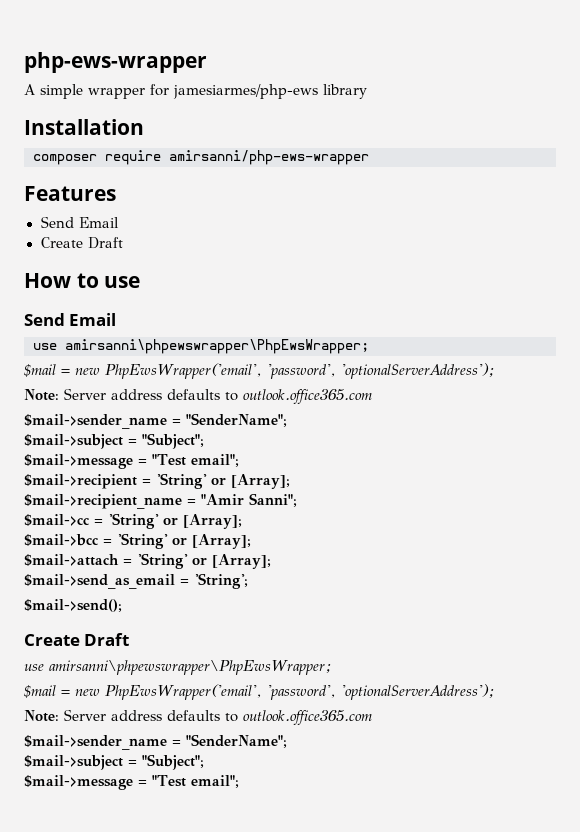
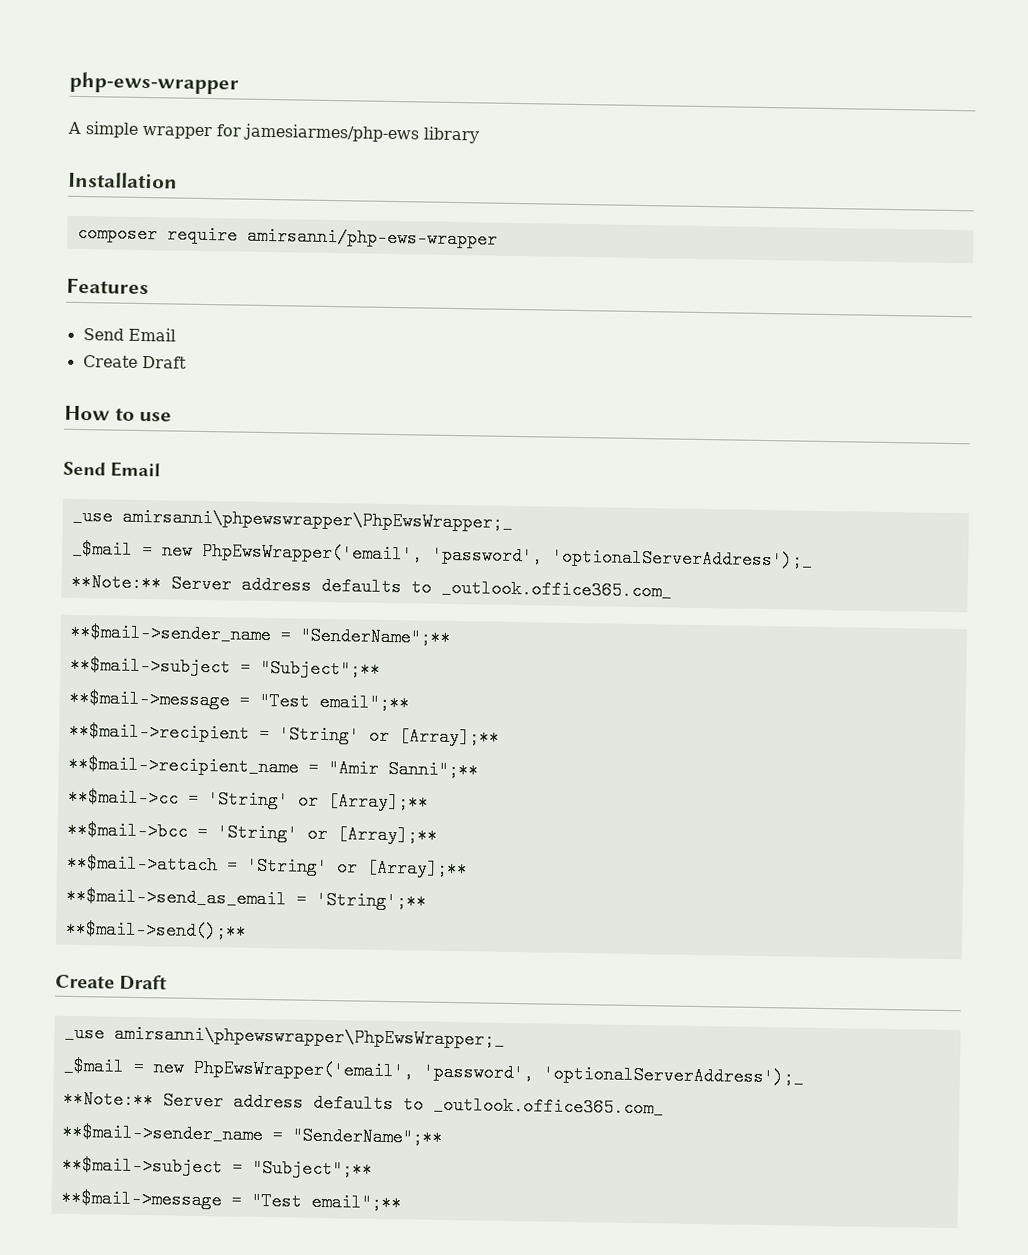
[33,339,369,354] [24,363,495,379] [24,388,372,404] [24,413,287,429] [24,433,204,449] [24,454,239,469] [24,473,290,489] [24,493,297,509] [24,513,242,529] [24,533,251,549] [24,553,271,569] [24,573,248,589] [24,599,122,612] [24,633,130,646] [24,660,332,675] [24,684,495,700] [24,709,372,725] [24,734,287,750] [24,754,204,770] [24,775,239,790] use amirsanni\phpewswrapper\PhpEwsWrapper; // $mail = new PhpEwsWrapper('email', 'password', 'optionalServerAddress'); // Note: Server address defaults to outlook.office365.com // $mail->sender_name = "SenderName"; // $mail->subject = "Subject"; // $mail->message = "Test email"; // $mail->recipient = 'String' or [Array]; // $mail->recipient_name = "Amir Sanni"; // $mail->cc = 'String' or [Array]; // $mail->bcc = 'String' or [Array]; // $mail->attach = 'String' or [Array]; // $mail->send_as_email = 'String'; // $mail->send(); // Create Draft // use amirsanni\phpewswrapper\PhpEwsWrapper; // $mail = new PhpEwsWrapper('email', 'password', 'optionalServerAddress'); // Note: Server address defaults to outlook.office365.com // $mail->sender_name = "SenderName"; // $mail->subject = "Subject"; // $mail->message = "Test email"; -> [71,506,513,532] [71,539,813,570] [70,572,672,601] [69,622,451,647] [69,655,381,679] [68,688,410,713] [68,721,500,747] [67,754,479,780] [67,787,429,812] [66,820,438,845] [66,853,468,879] [65,886,427,911] [64,919,247,941] [55,974,168,991] [63,1023,505,1049] [62,1056,804,1087] [62,1089,664,1118] [61,1122,443,1147] [61,1155,373,1179] [60,1188,402,1213] _use amirsanni\phpewswrapper\PhpEwsWrapper;_ // _$mail = new PhpEwsWrapper('email', 'password', 'optionalServerAddress');_ // **Note:** Server address defaults to _outlook.office365.com_ // **$mail->sender_name = "SenderName";** // **$mail->subject = "Subject";** // **$mail->message = "Test email";** // **$mail->recipient = 'String' or [Array];** // **$mail->recipient_name = "Amir Sanni";** // **$mail->cc = 'String' or [Array];** // **$mail->bcc = 'String' or [Array];** // **$mail->attach = 'String' or [Array];** // **$mail->send_as_email = 'String';** // **$mail->send();** // Create Draft // _use amirsanni\phpewswrapper\PhpEwsWrapper;_ // _$mail = new PhpEwsWrapper('email', 'password', 'optionalServerAddress');_ // **Note:** Server address defaults to _outlook.office365.com_ // **$mail->sender_name = "SenderName";** // **$mail->subject = "Subject";** // **$mail->message = "Test email";**

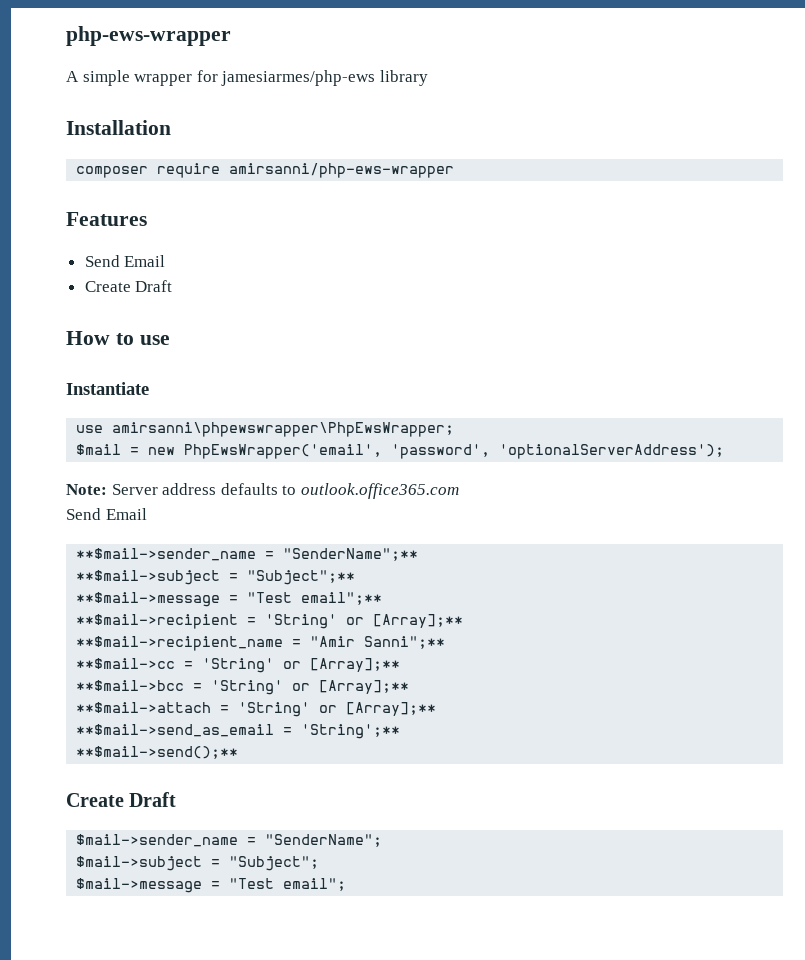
[63,461,162,478] [71,506,513,532] [71,539,813,570] [70,572,672,601] Send Email // _use amirsanni\phpewswrapper\PhpEwsWrapper;_ // _$mail = new PhpEwsWrapper('email', 'password', 'optionalServerAddress');_ // **Note:** Server address defaults to _outlook.office365.com_ -> [66,382,149,395] [76,422,455,437] [76,444,725,459] [66,483,459,499] [66,508,147,520] Instantiate // use amirsanni\phpewswrapper\PhpEwsWrapper; // $mail = new PhpEwsWrapper('email', 'password', 'optionalServerAddress'); // Note: Server address defaults to outlook.office365.com // Send Email
[63,1023,505,1049] [62,1056,804,1087] [62,1089,664,1118] [61,1122,443,1147] [61,1155,373,1179] [60,1188,402,1213] _use amirsanni\phpewswrapper\PhpEwsWrapper;_ // _$mail = new PhpEwsWrapper('email', 'password', 'optionalServerAddress');_ // **Note:** Server address defaults to _outlook.office365.com_ // **$mail->sender_name = "SenderName";** // **$mail->subject = "Subject";** // **$mail->message = "Test email";** -> [76,834,383,847] [76,856,320,871] [76,878,347,893] $mail->sender_name = "SenderName"; // $mail->subject = "Subject"; // $mail->message = "Test email";

